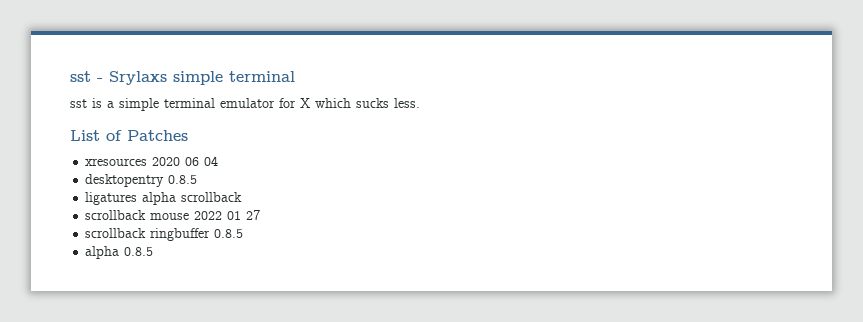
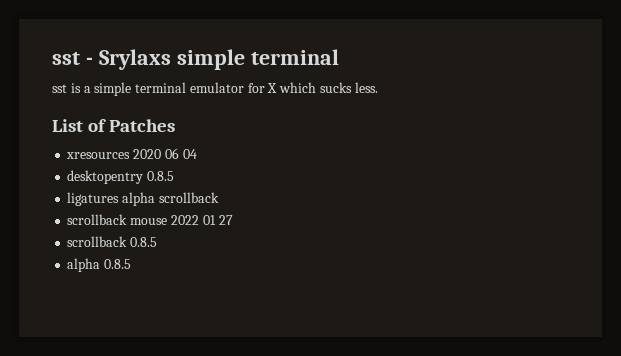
[150,228,211,241] ringbuffer -> (128, 241) none

